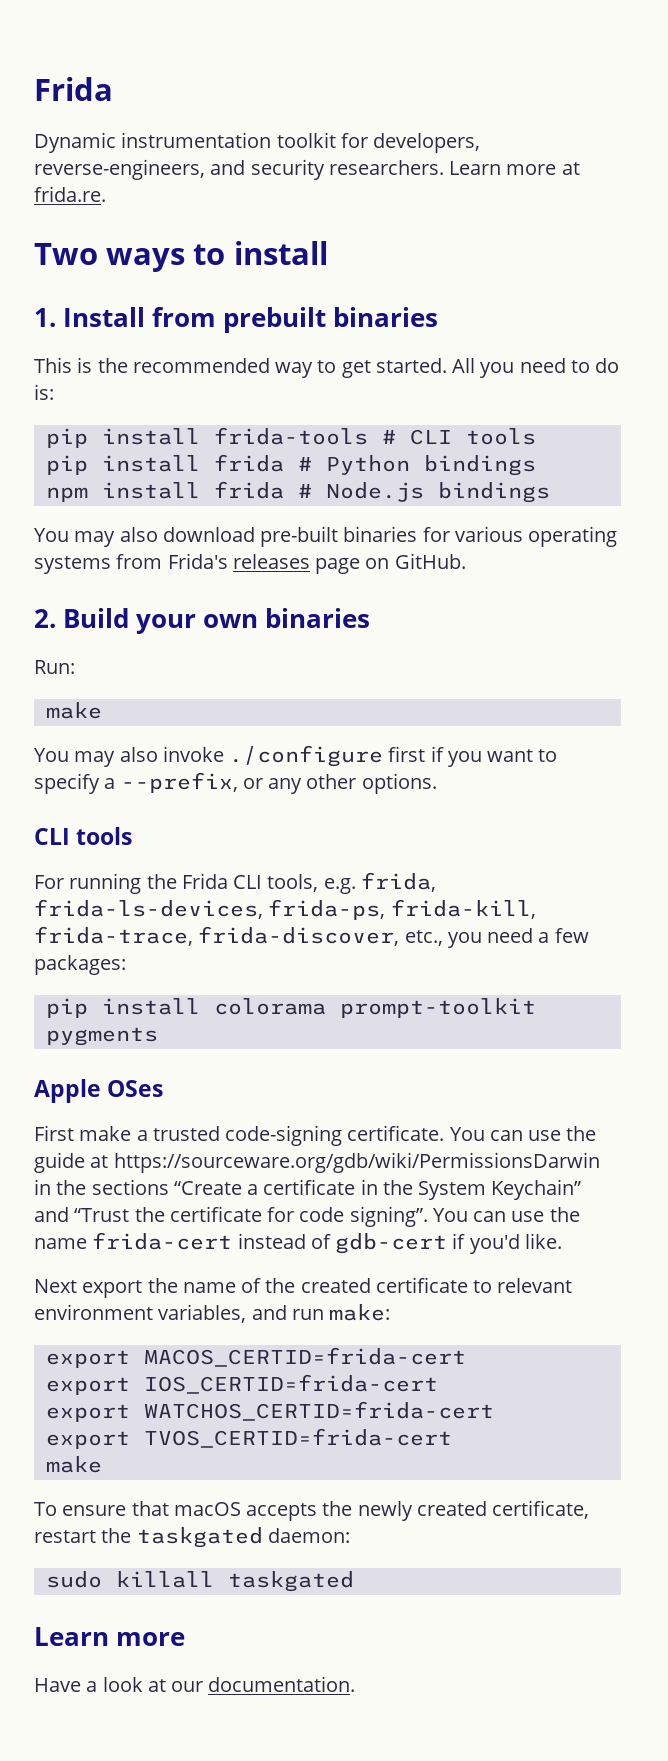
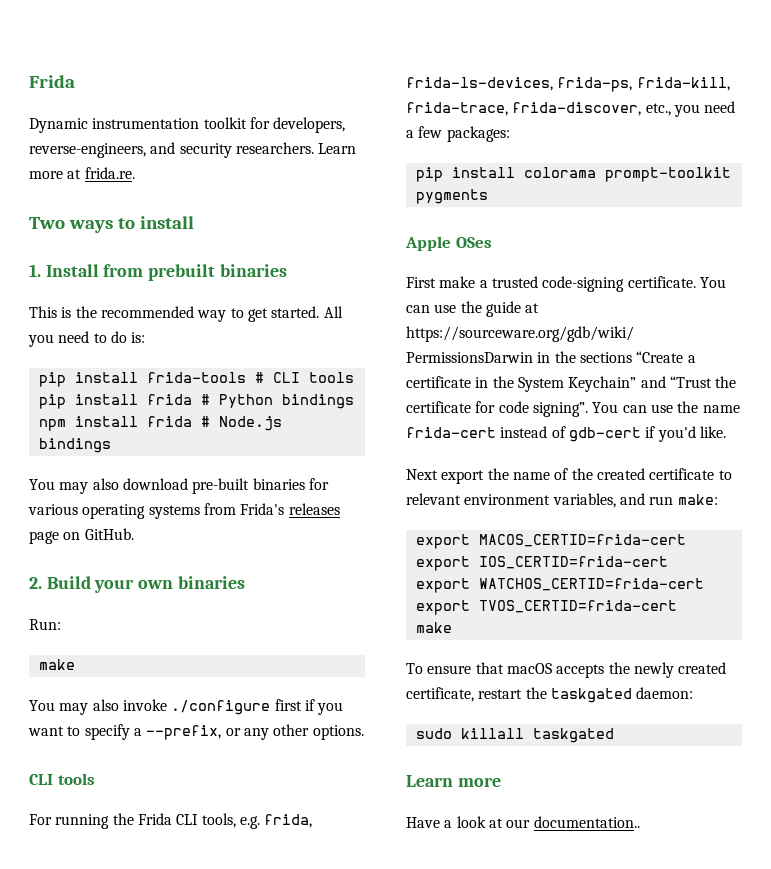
[208,1676,356,1692] documentation. -> [533,816,640,828] documentation..

